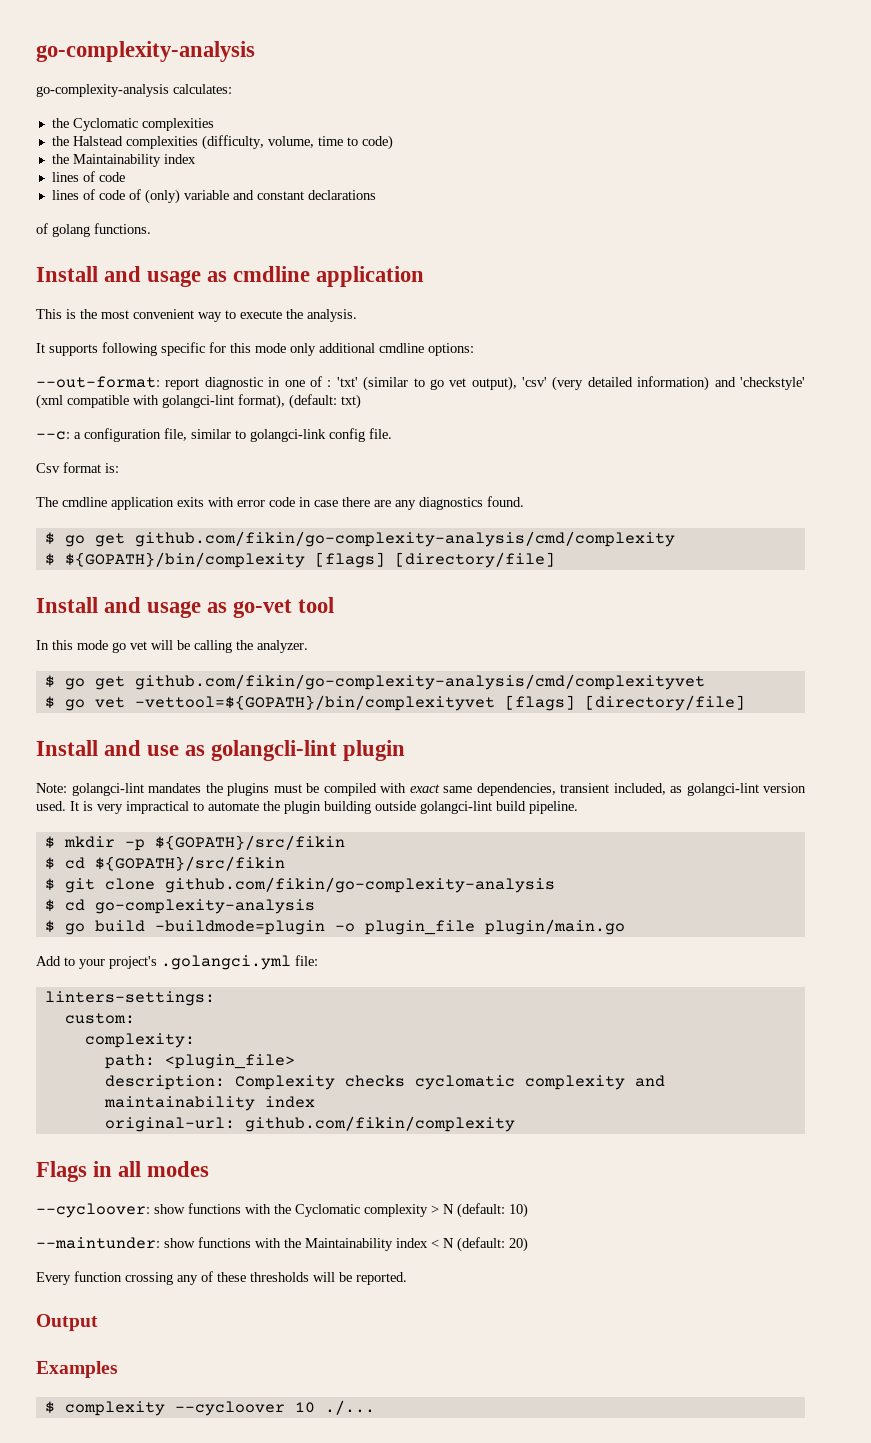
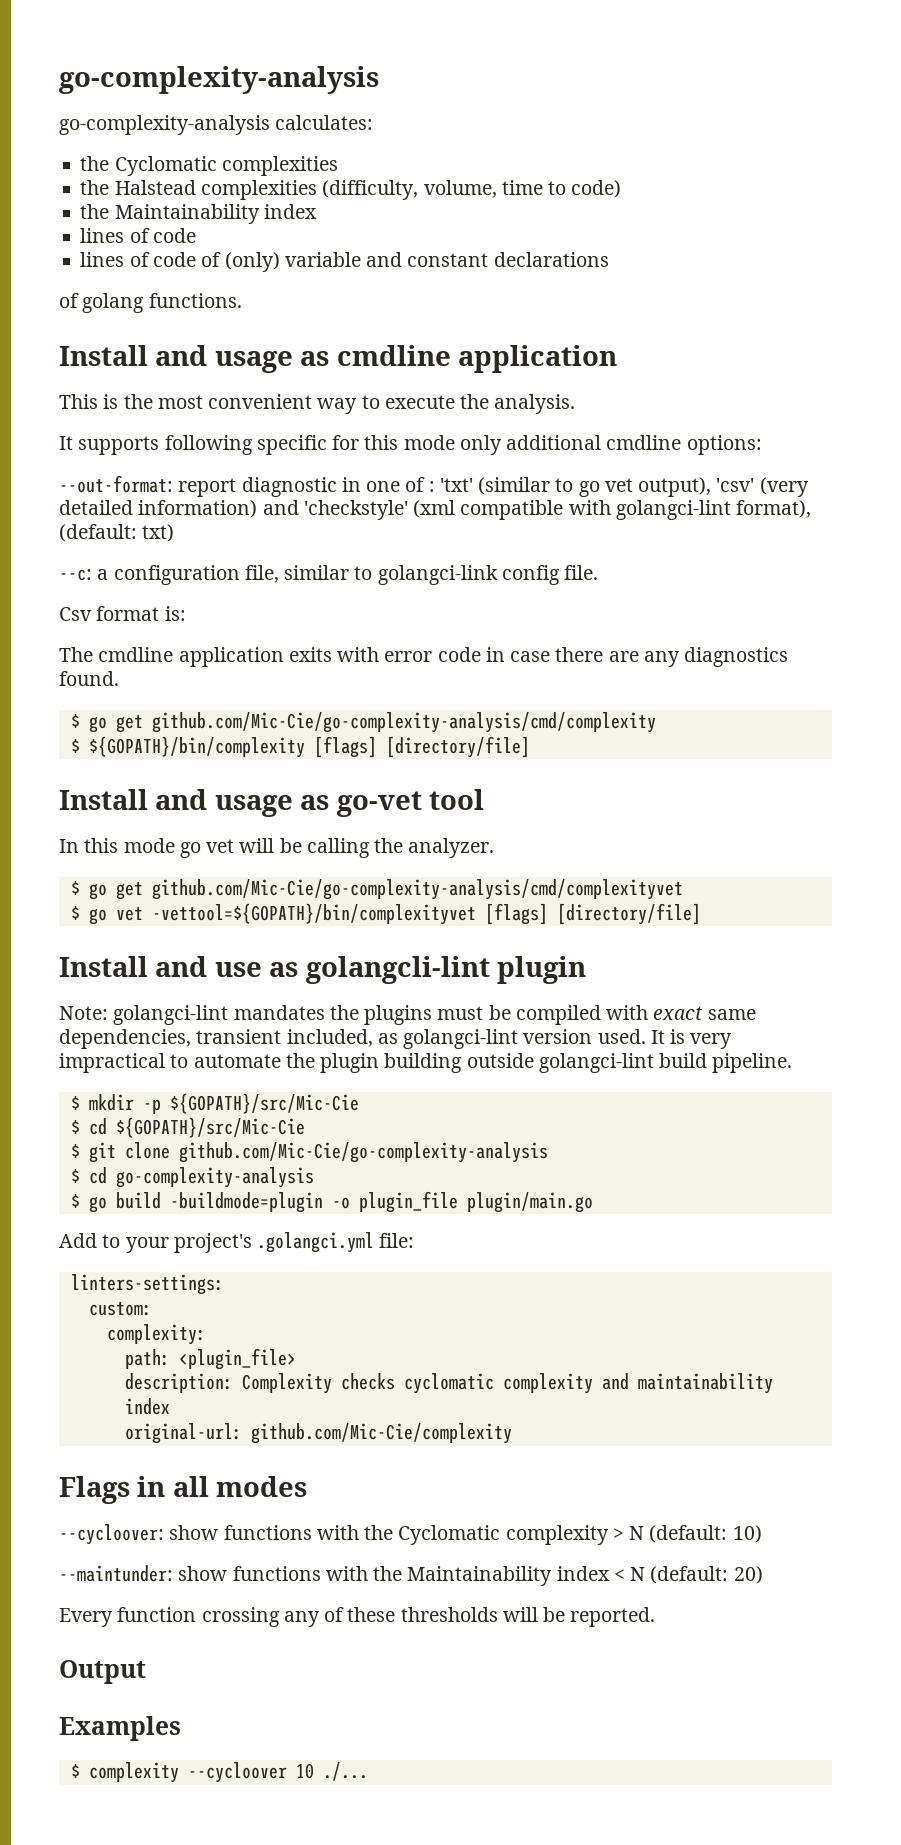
[134,531,675,547] github.com/fikin/go-complexity-analysis/cmd/complexity -> [151,712,656,733] github.com/Mic-Cie/go-complexity-analysis/cmd/complexity
[134,674,705,690] github.com/fikin/go-complexity-analysis/cmd/complexityvet -> [151,879,683,900] github.com/Mic-Cie/go-complexity-analysis/cmd/complexityvet
[154,835,345,850] [44,856,285,871] ${GOPATH}/src/fikin // $ cd ${GOPATH}/src/fikin -> [169,1093,359,1114] [70,1117,305,1138] ${GOPATH}/src/Mic-Cie // $ cd ${GOPATH}/src/Mic-Cie
[164,877,555,893] github.com/fikin/go-complexity-analysis -> [178,1142,548,1163] github.com/Mic-Cie/go-complexity-analysis
[244,1116,515,1132] github.com/fikin/complexity -> [250,1423,512,1444] github.com/Mic-Cie/complexity

